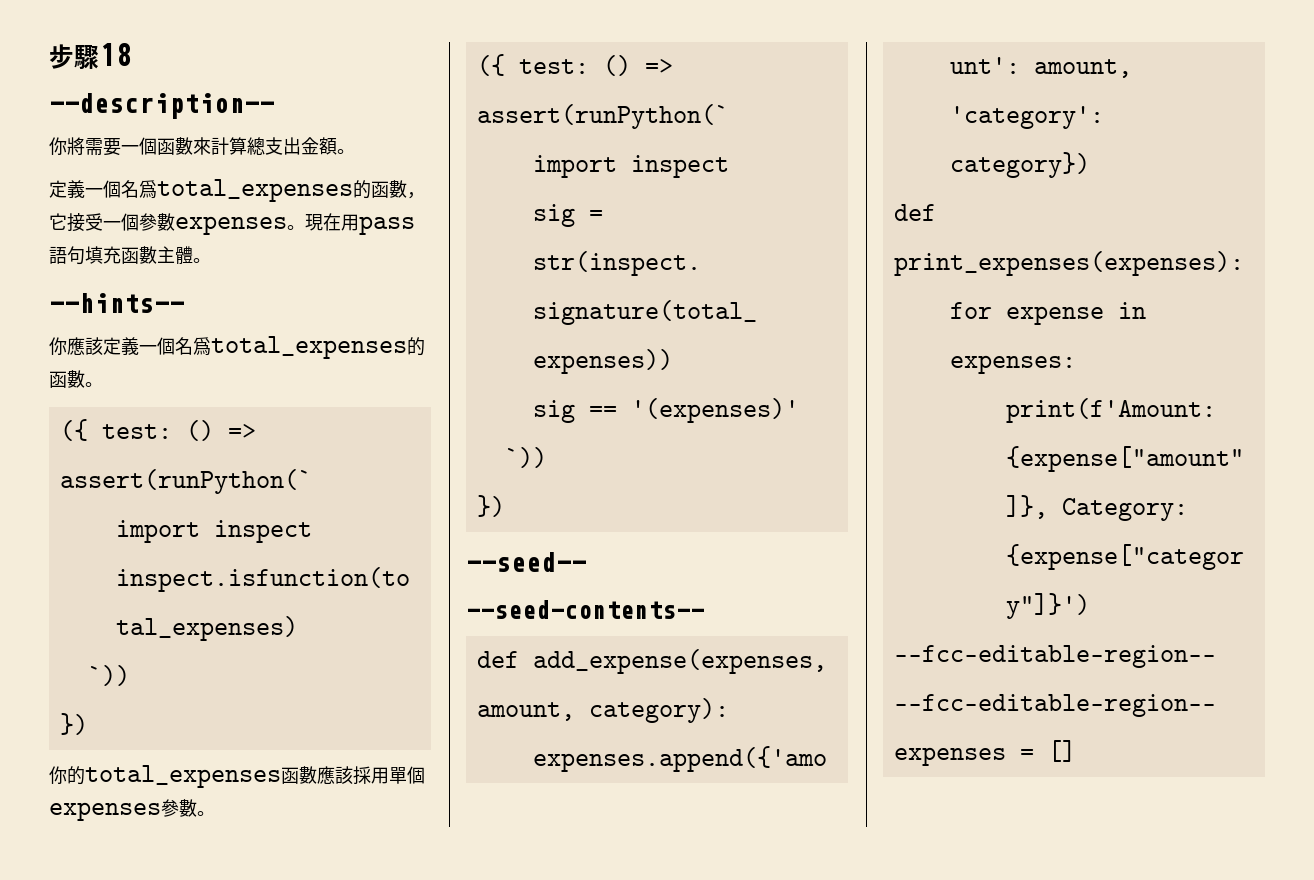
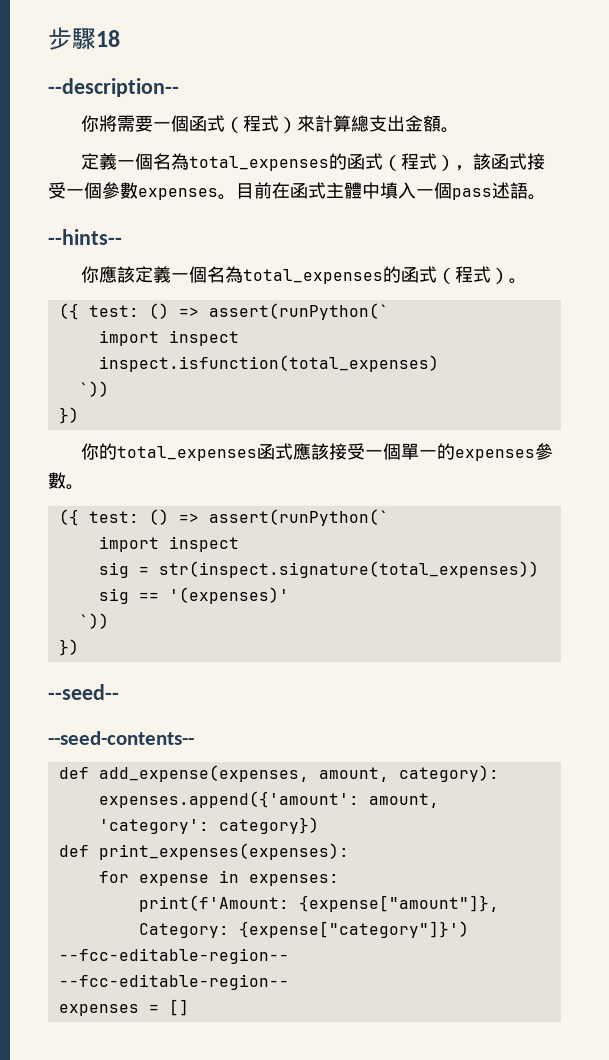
[175,137,193,155] 數 -> [207,115,298,133] 式（程式）
[139,179,425,202] [49,213,67,230] 爲total_expenses的函數，它 -> [171,153,528,171] 為total_expenses的函式（程式），該函式
[305,213,415,235] [49,246,193,265] 現在用pass語句填充函數主體 -> [236,182,528,200] 目前在函式主體中填入一個pass述語
[193,336,425,359] [49,370,85,388] 爲total_expenses的函數 -> [225,266,510,284] 為total_expenses的函式（程式）
[299,766,425,785] 數應該採用單個 -> [275,443,456,460] 式應該接受一個單一的

